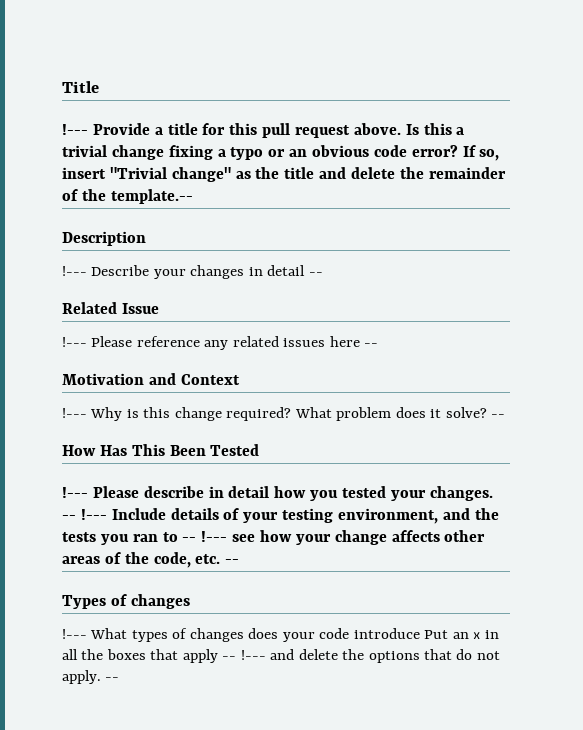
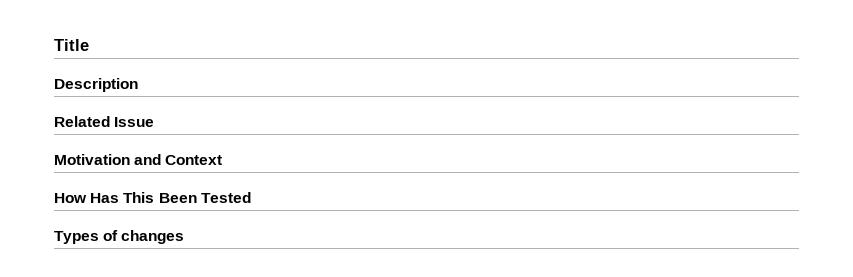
[62,123,465,138] [62,145,500,161] [62,167,506,182] [62,189,193,204] [62,231,146,246] [62,265,323,279] [62,302,159,314] [62,336,379,350] [62,373,240,385] [62,407,506,421] !--- Provide a title for this pull request above. Is this a trivial change fixing a typo or an obvious code error? If so, insert "Trivial change" as the title and delete the remainder of the template.-- // Description // !--- Describe your changes in detail -- // Related Issue // !--- Please reference any related issues here -- // Motivation and Context // !--- Why is this change required? What problem does it solve? -- -> [54,78,138,92] [54,116,155,127] [54,154,223,165] Description // Related Issue // Motivation and Context
[62,486,493,501] [62,508,499,524] [62,530,486,545] [62,552,240,568] [62,594,190,609] [62,628,500,642] [62,649,500,663] [62,670,120,684] !--- Please describe in detail how you tested your changes. -- !--- Include details of your testing environment, and the tests you ran to -- !--- see how your change affects other areas of the code, etc. -- // Types of changes // !--- What types of changes does your code introduce Put an x in all the boxes that apply -- !--- and delete the options that do not apply. -- -> [54,230,185,244] Types of changes

